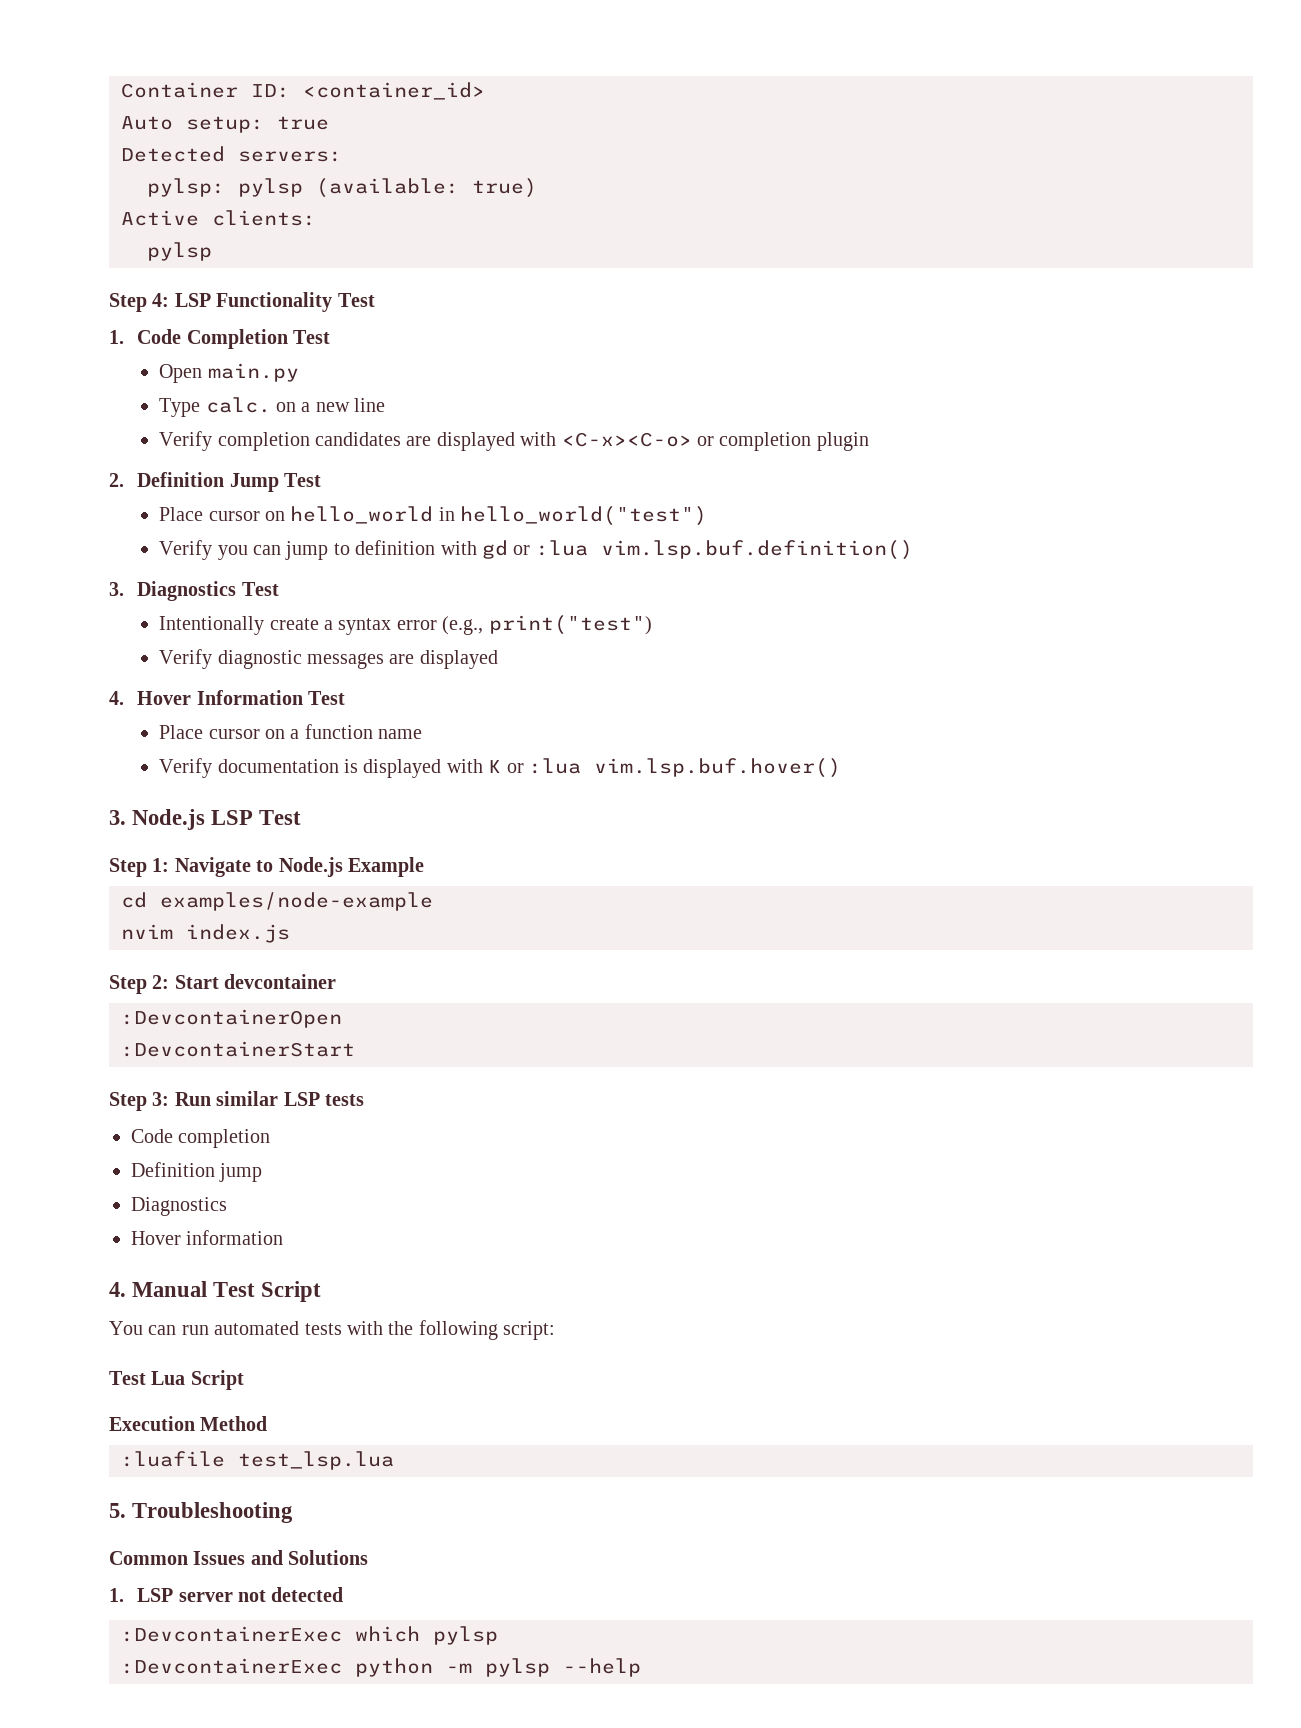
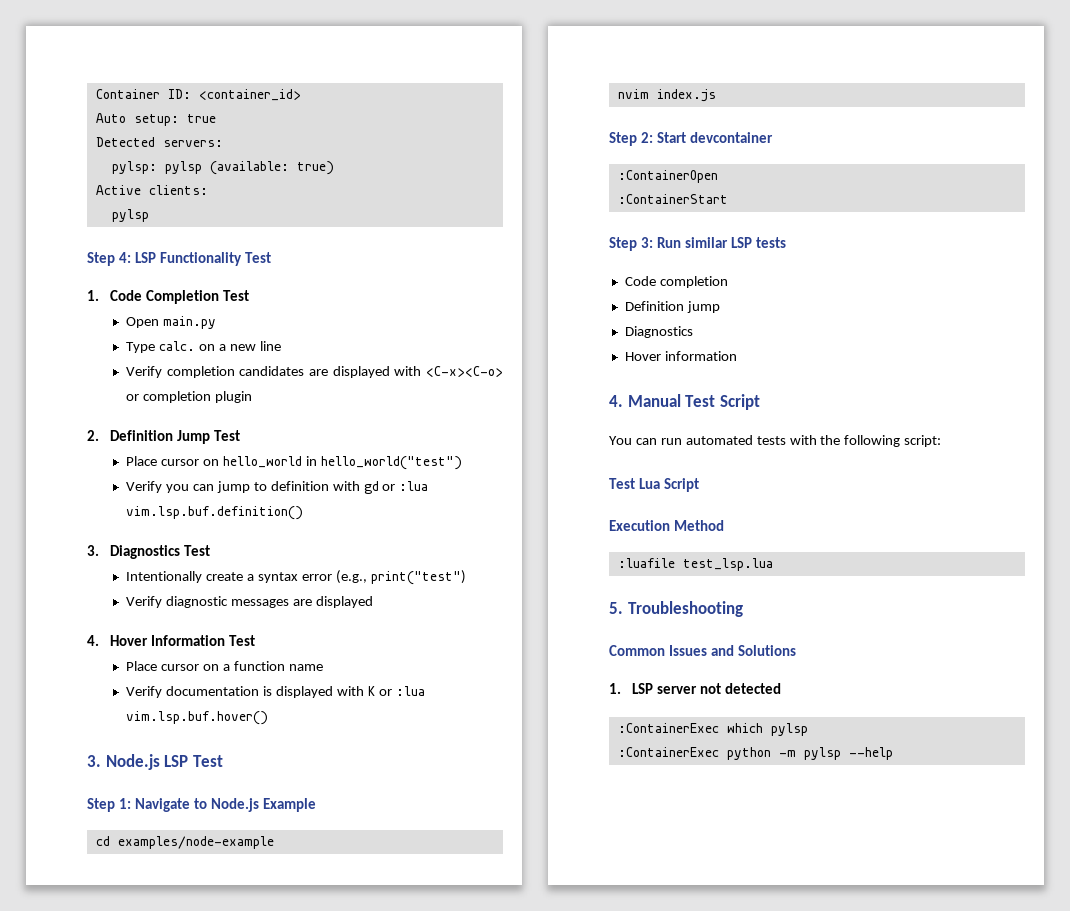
[121,1009,342,1028] [121,1041,355,1057] :DevcontainerOpen // :DevcontainerStart -> [617,170,718,183] [617,194,728,204] :ContainerOpen // :ContainerStart
[121,1626,342,1642] :DevcontainerExec -> [617,723,719,733] :ContainerExec
[121,1658,342,1674] :DevcontainerExec -> [617,747,719,757] :ContainerExec

